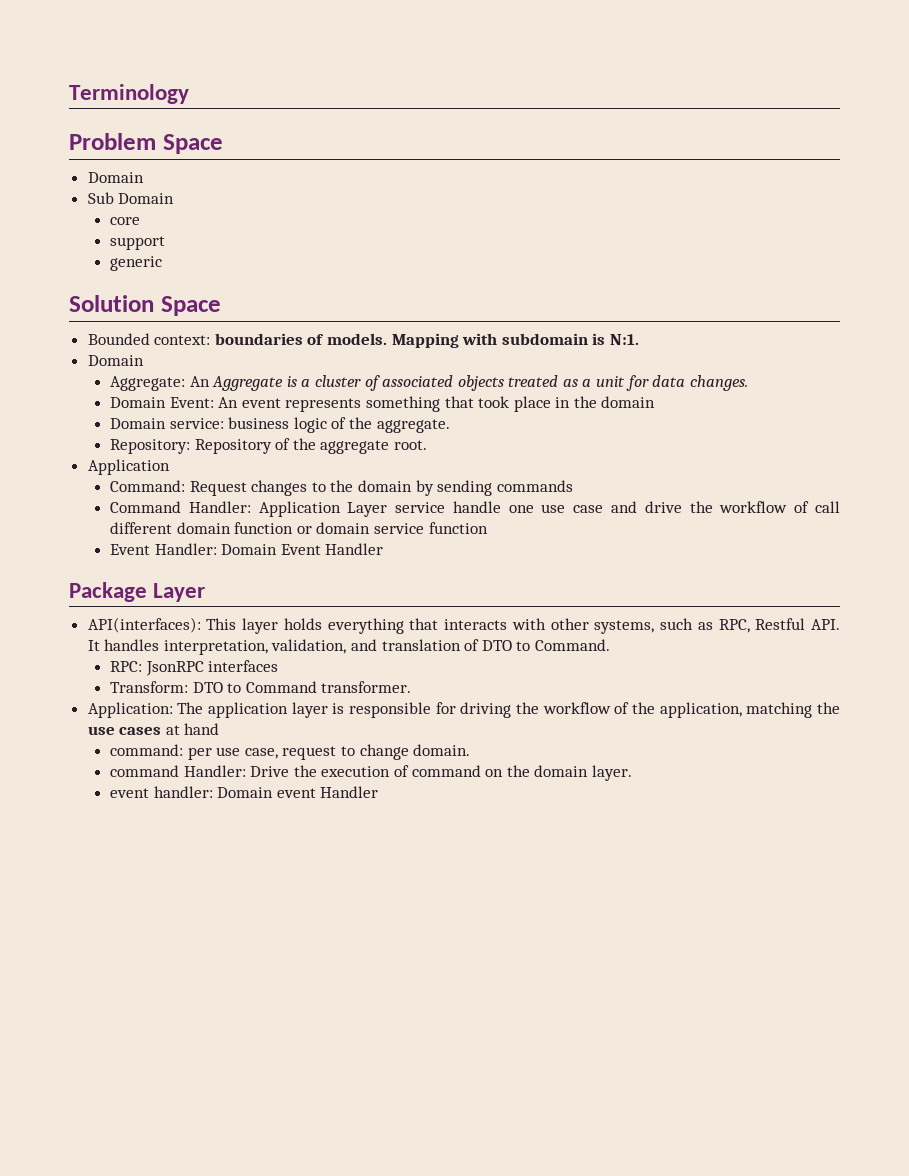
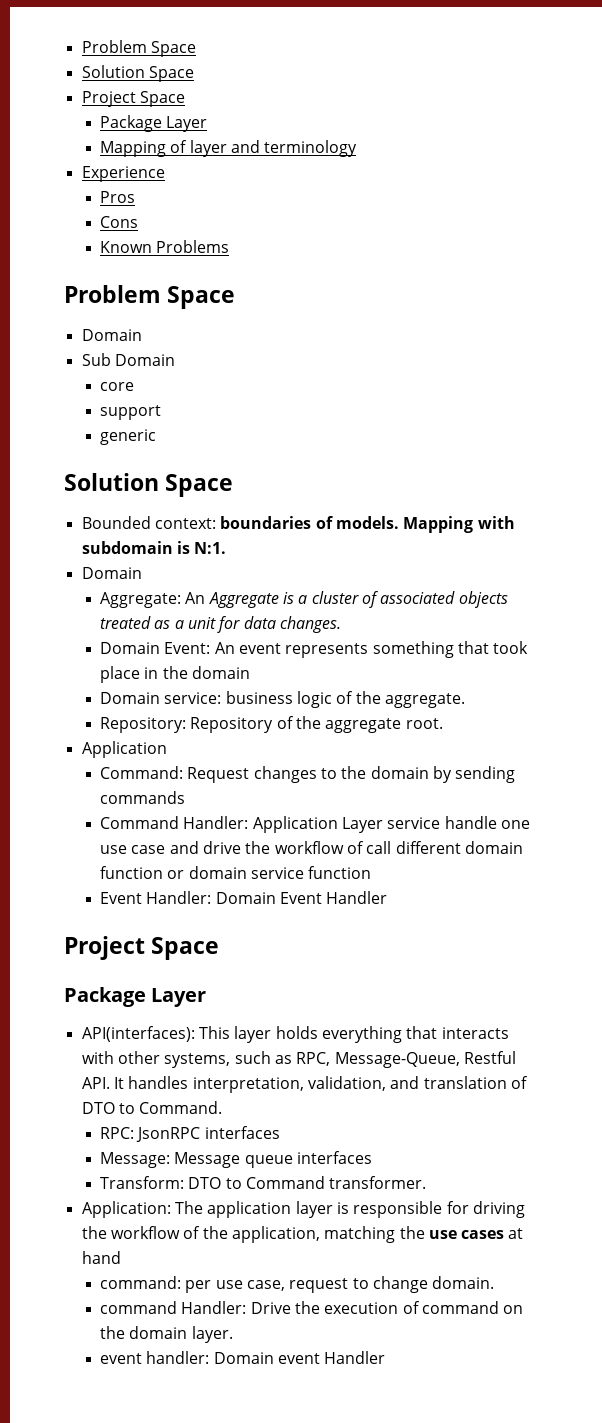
[69,84,189,104] Terminology -> [81,40,196,57] [81,65,194,82] [81,91,185,107] [100,115,208,132] [100,140,358,157] [81,166,165,182] [100,191,136,203] [100,216,139,228] [100,240,230,253] Problem Space // Solution Space // Project Space // Package Layer // Mapping of layer and terminology // Experience // Pros // Cons // Known Problems
(384, 549) none -> [64,936,220,960] // Project Space
(750, 626) none -> [334,1052,460,1068] Message-Queue,
(279, 666) none -> [100,1151,373,1168] // Message: Message queue interfaces

